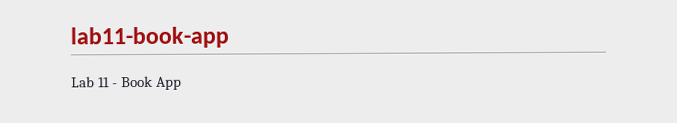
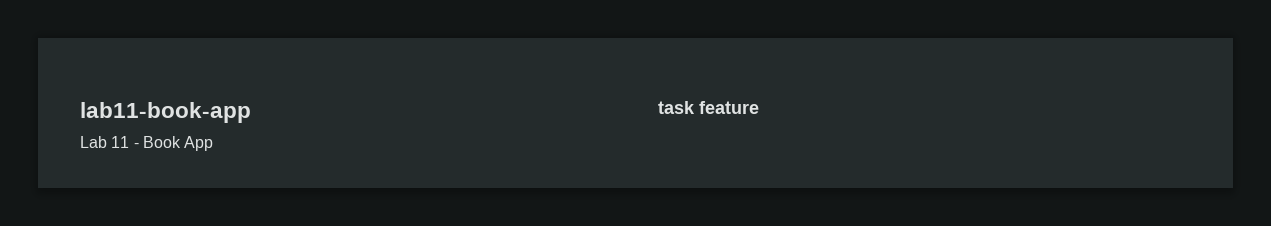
(182, 83) none -> [658,101,759,114] // task feature

